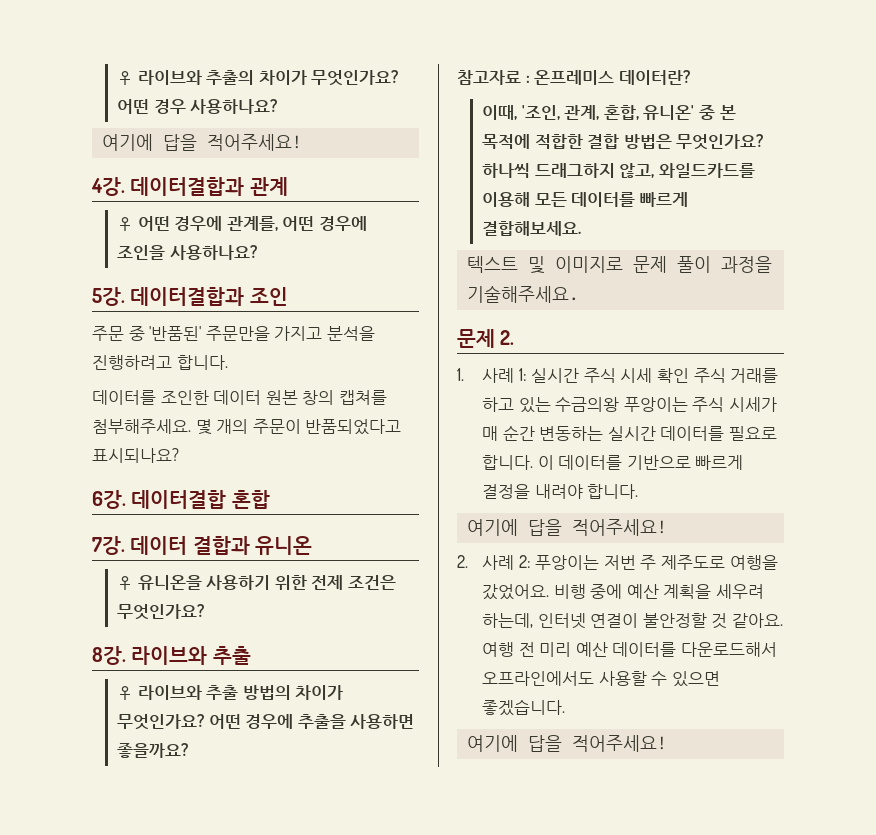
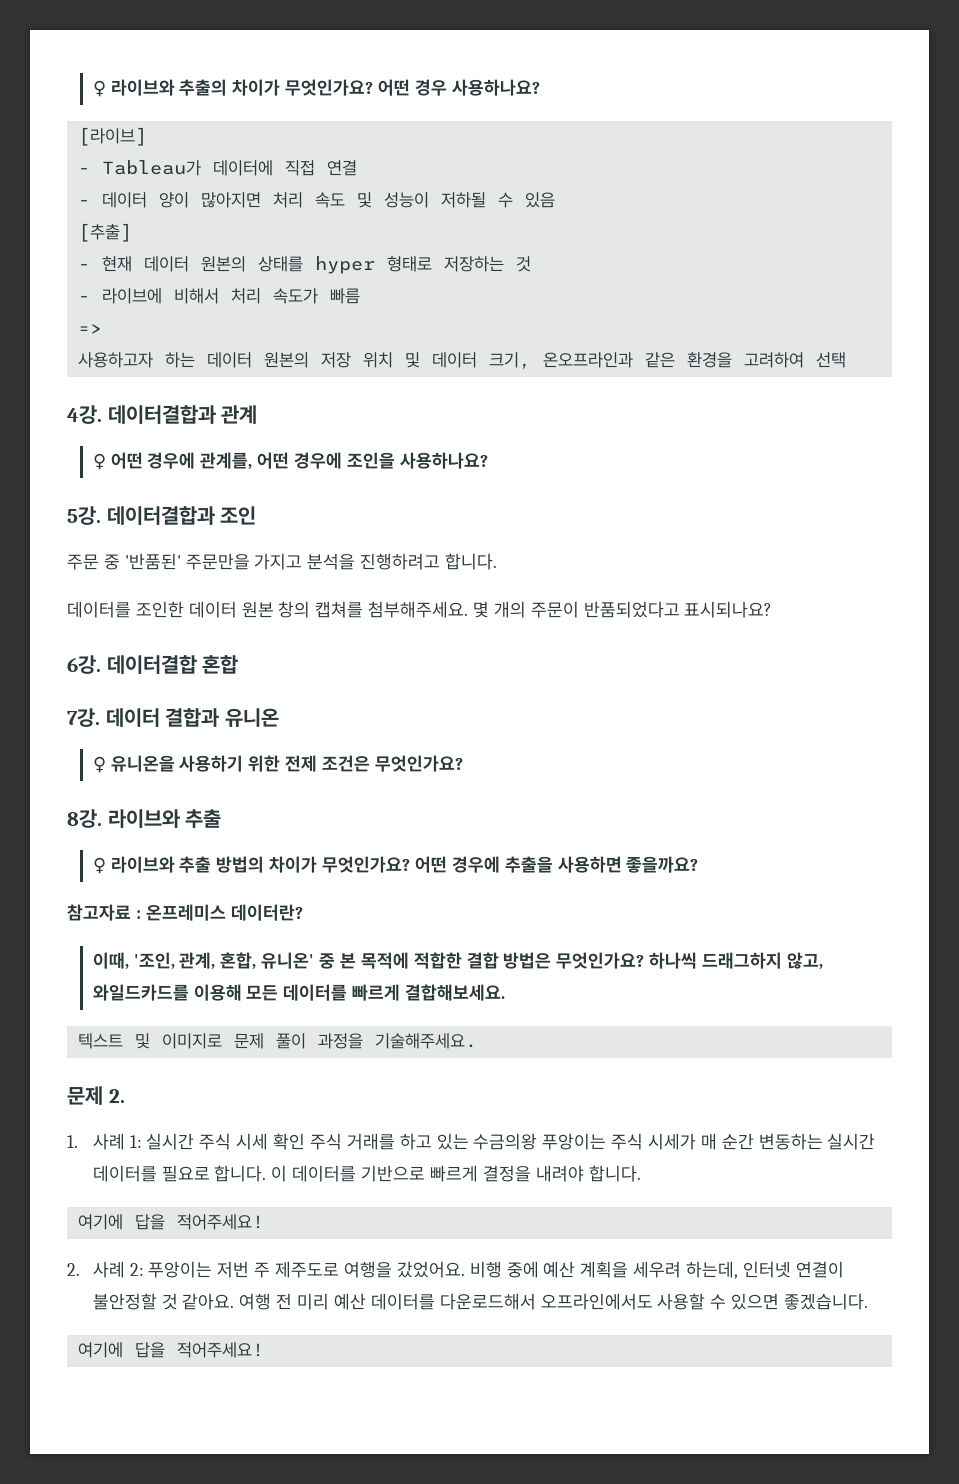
[102,134,303,151] 여기에 답을 적어주세요! -> [77,127,147,146] [77,160,357,176] [77,192,555,208] [77,223,132,242] [77,256,531,274] [77,288,360,304] [77,324,102,334] [77,352,846,369] [라이브] // - Tableau가 데이터에 직접 연결 // - 데이터 양이 많아지면 처리 속도 및 성능이 저하될 수 있음 // [추출] // - 현재 데이터 원본의 상태를 hyper 형태로 저장하는 것 // - 라이브에 비해서 처리 속도가 빠름 // => // 사용하고자 하는 데이터 원본의 저장 위치 및 데이터 크기, 온오프라인과 같은 환경을 고려하여 선택

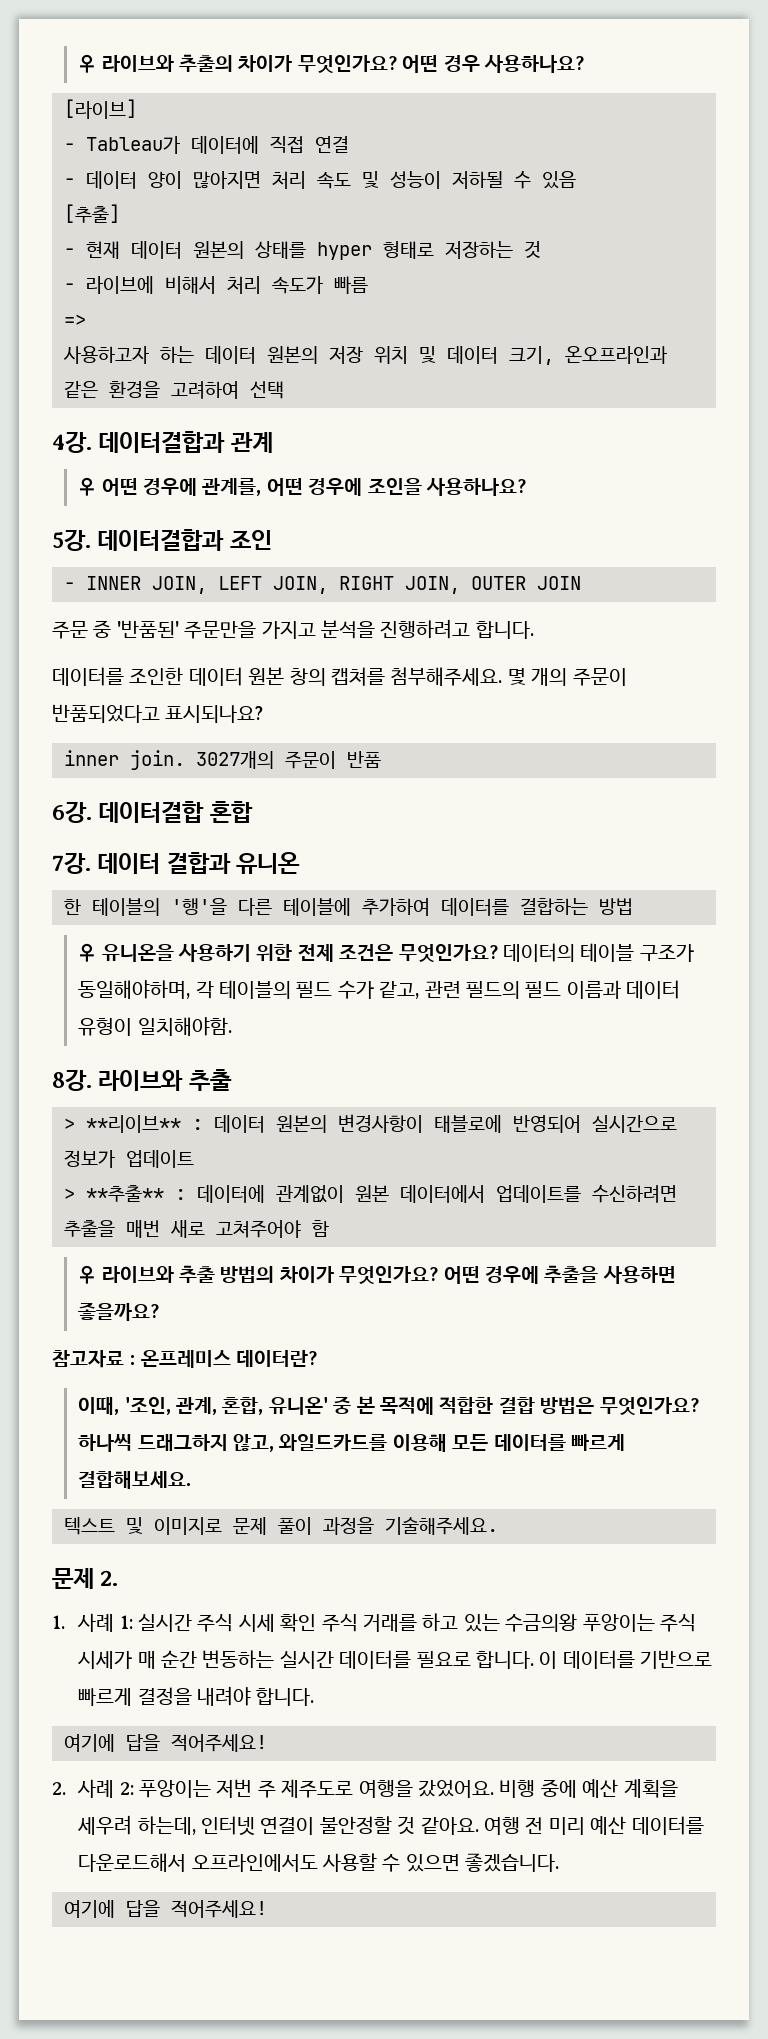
(257, 515) none -> [64,576,581,594] // - INNER JOIN, LEFT JOIN, RIGHT JOIN, OUTER JOIN
(773, 609) none -> [64,750,381,770] // inner join. 3027개의 주문이 반품
(280, 717) none -> [64,898,633,916] // 한 테이블의 '행'을 다른 테이블에 추가하여 데이터를 결합하는 방법
[67,809,222,828] // 8강. 라이브와 추출 -> [503,943,694,962] [78,980,681,999] [78,1017,232,1036] [52,1069,232,1091] [64,1114,677,1133] [64,1150,194,1168] [64,1185,677,1203] [64,1220,329,1238] 데이터의 테이블 구조가 동일해야하며, 각 테이블의 필드 수가 같고, 관련 필드의 필드 이름과 데이터 유형이 일치해야함. // 8강. 라이브와 추출 // > **리이브** : 데이터 원본의 변경사항이 태블로에 반영되어 실시간으로 정보가 업데이트 // > **추출** : 데이터에 관계없이 원본 데이터에서 업데이트를 수신하려면 추출을 매번 새로 고쳐주어야 함

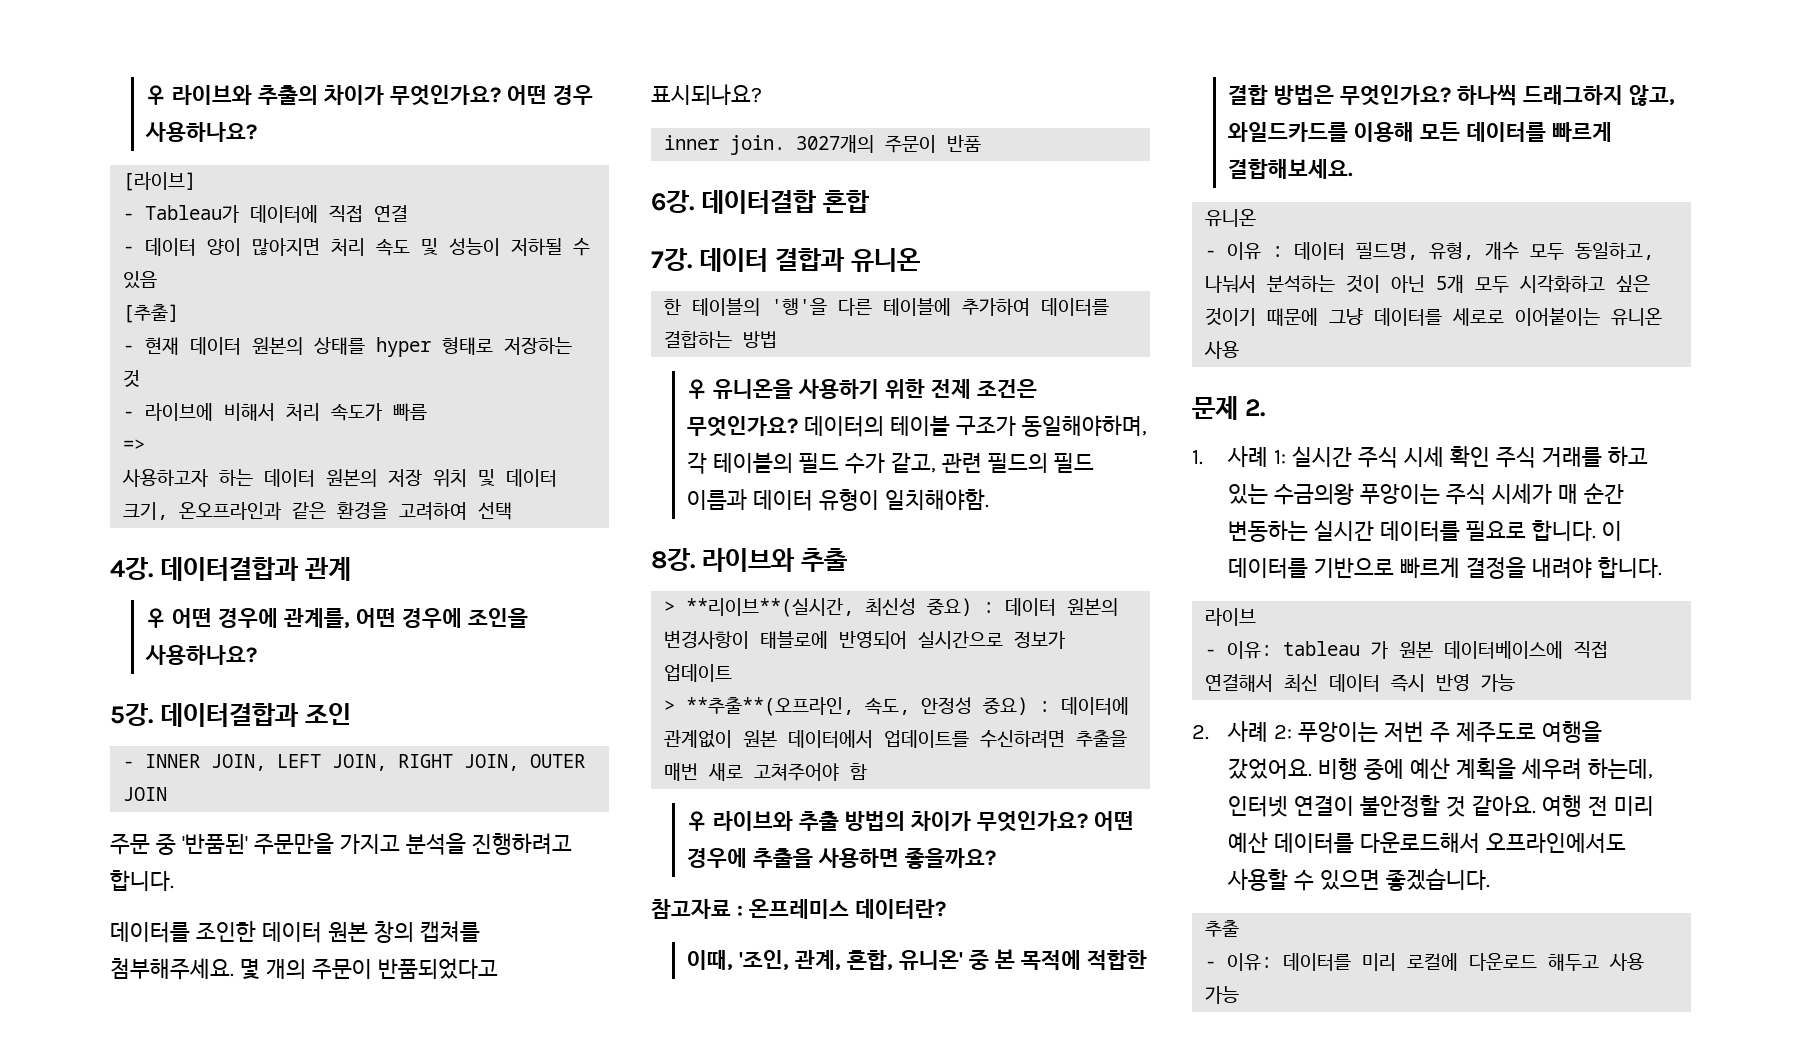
[86,1115,181,1133] **리이브** -> [686,598,973,617] **리이브**(실시간, 최신성 중요)
[86,1185,164,1202] **추출** -> [686,697,1029,716] **추출**(오프라인, 속도, 안정성 중요)
[64,1517,498,1535] 텍스트 및 이미지로 문제 풀이 과정을 기술해주세요. -> [1205,209,1257,227] [1205,242,1655,260] [1205,275,1651,293] [1205,308,1663,326] [1204,341,1240,359] 유니온 // - 이유 : 데이터 필드명, 유형, 개수 모두 동일하고, 나눠서 분석하는 것이 아닌 5개 모두 시각화하고 싶은 것이기 때문에 그냥 데이터를 세로로 이어붙이는 유니온 사용
[64,1734,267,1752] 여기에 답을 적어주세요! -> [1205,608,1257,626] [1205,640,1609,659] [1205,674,1516,692] 라이브 // - 이유: tableau 가 원본 데이터베이스에 직접 연결해서 최신 데이터 즉시 반영 가능
[64,1900,267,1918] 여기에 답을 적어주세요! -> [1205,920,1240,937] [1205,953,1645,971] [1205,986,1240,1004] 추출 // - 이유: 데이터를 미리 로컬에 다운로드 해두고 사용 가능

